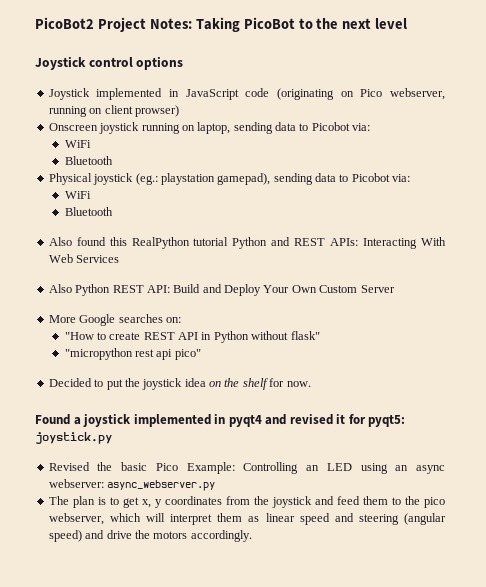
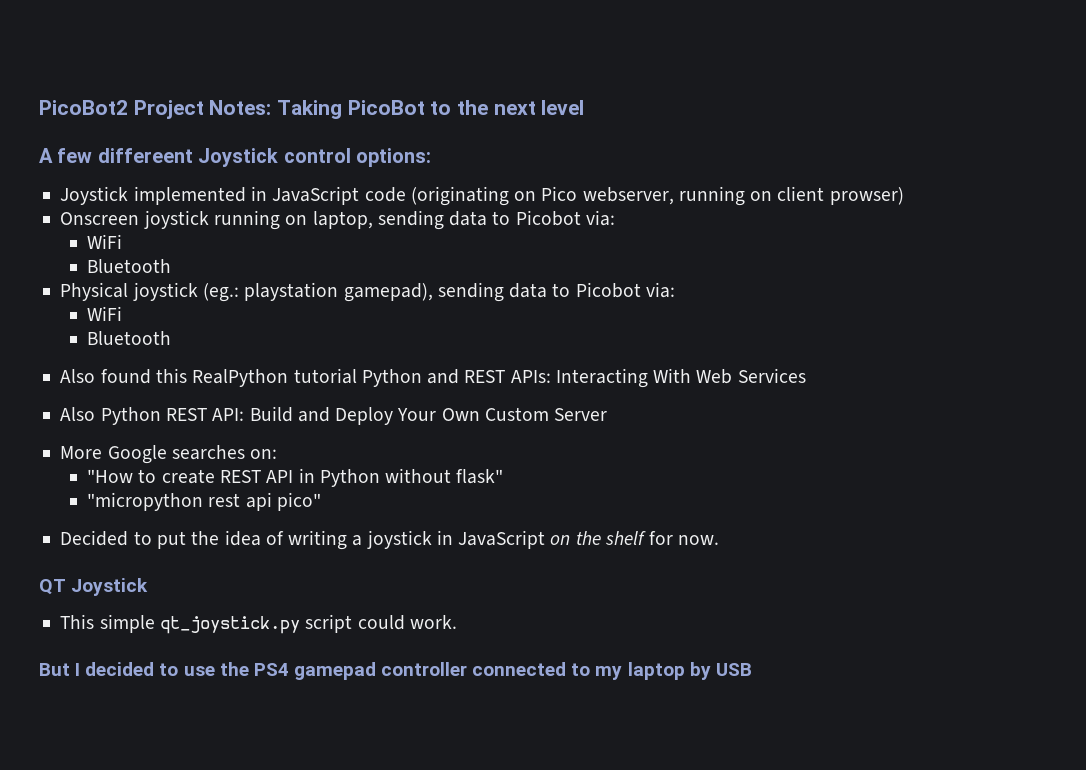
(408, 23) none -> [39,148,193,163] A few differeent
[136,56,184,70] options -> [356,148,431,167] options:
[142,378,206,390] joystick idea -> [224,530,546,550] idea of writing a joystick in JavaScript
[35,414,406,427] [35,432,112,444] [48,462,446,474] [48,479,216,491] [48,496,445,508] [48,513,446,525] [48,530,252,542] Found a joystick implemented in pyqt4 and revised it for pyqt5: joystick.py // Revised the basic Pico Example: Controlling an LED using an async webserver: async_webserver.py // The plan is to get x, y coordinates from the joystick and feed them to the pico webserver, which will interpret them as linear speed and steering (angular speed) and drive the motors accordingly. -> [39,578,149,596] [60,614,457,634] [39,662,752,680] QT Joystick // This simple qt_joystick.py script could work. // But I decided to use the PS4 gamepad controller connected to my laptop by USB

